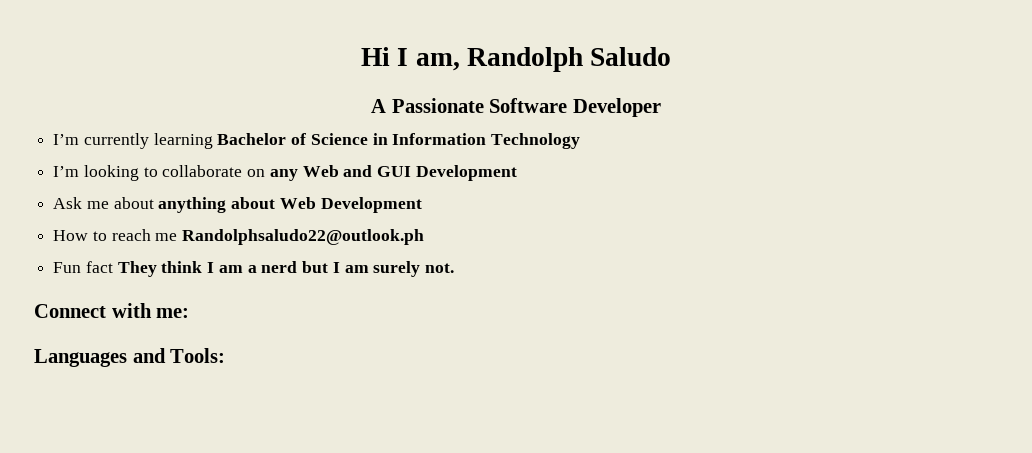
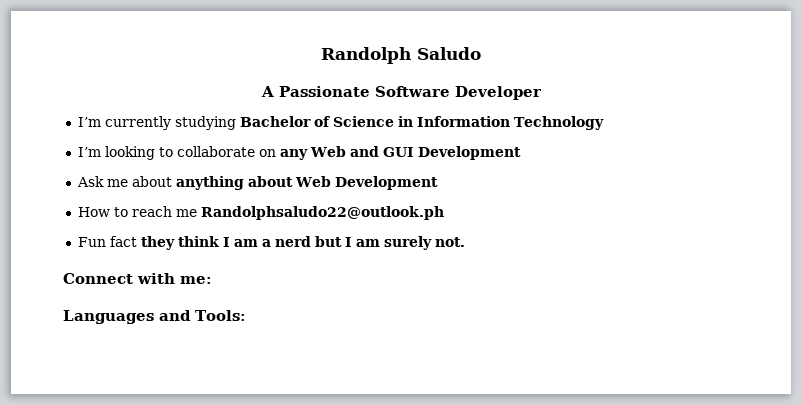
[360,47,460,71] Hi I am, -> (321, 55) none
[153,133,213,149] learning -> [174,116,236,130] studying
[117,261,157,277] They -> [140,236,175,250] they

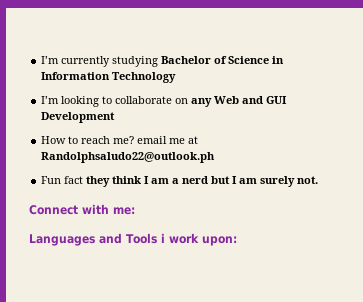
[321,47,481,64] [260,86,542,100] Randolph Saludo // A Passionate Software Developer // -> (41, 60) none
[76,176,438,190] // Ask me about anything about Web Development -> (116, 117) none
[175,209,197,217] me -> [113,136,199,144] me? email me at
[195,310,246,321] Tools: -> [126,233,237,246] Tools i work upon:

